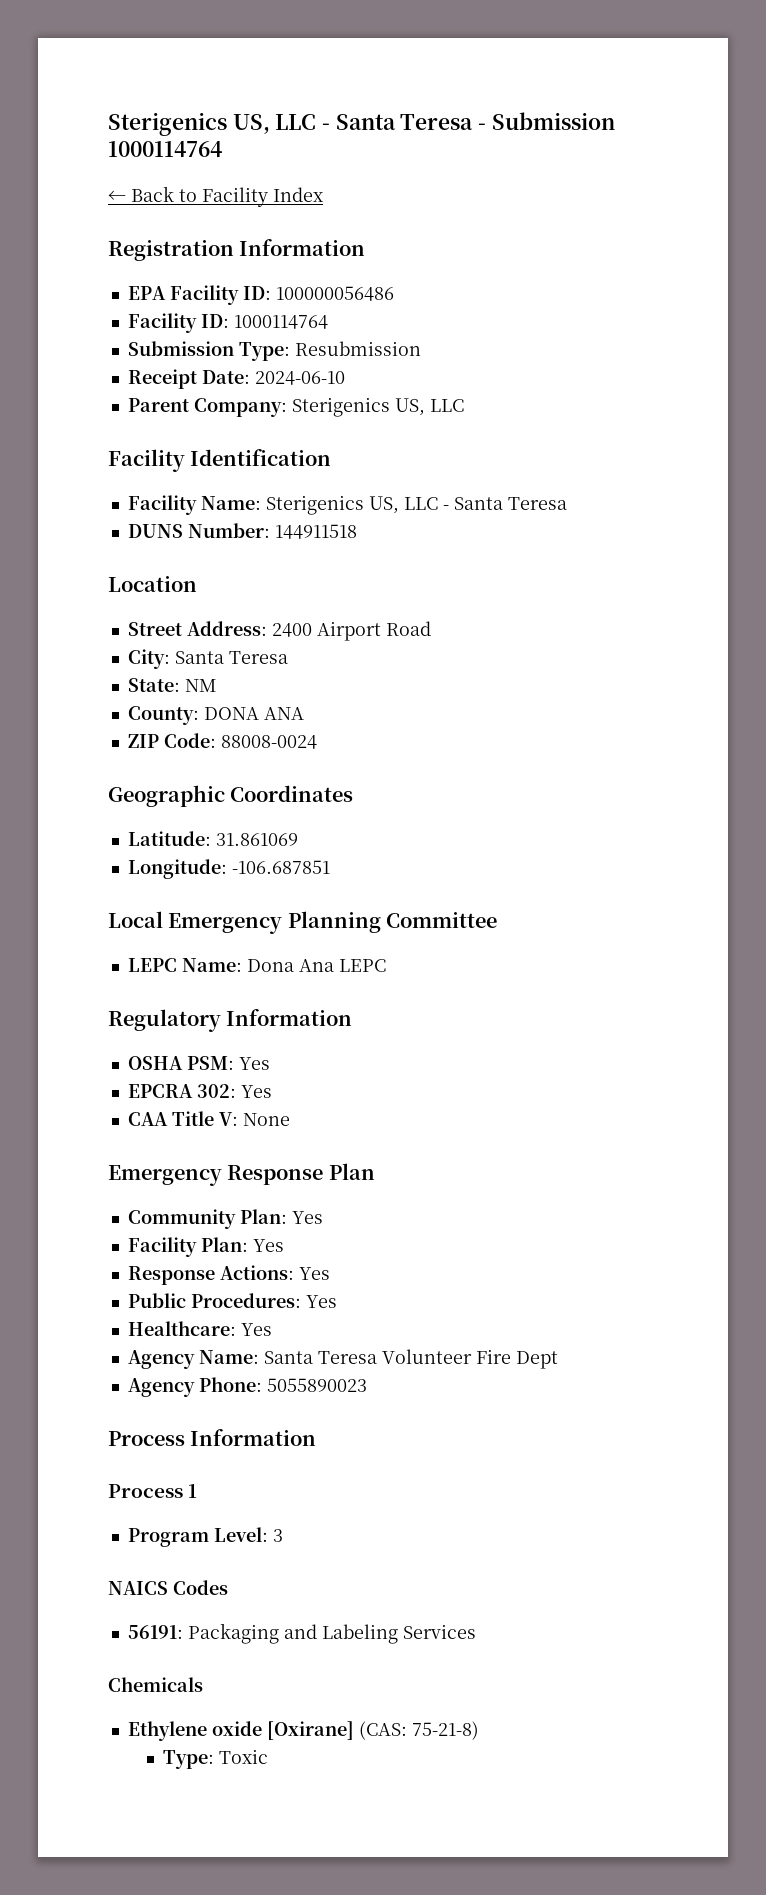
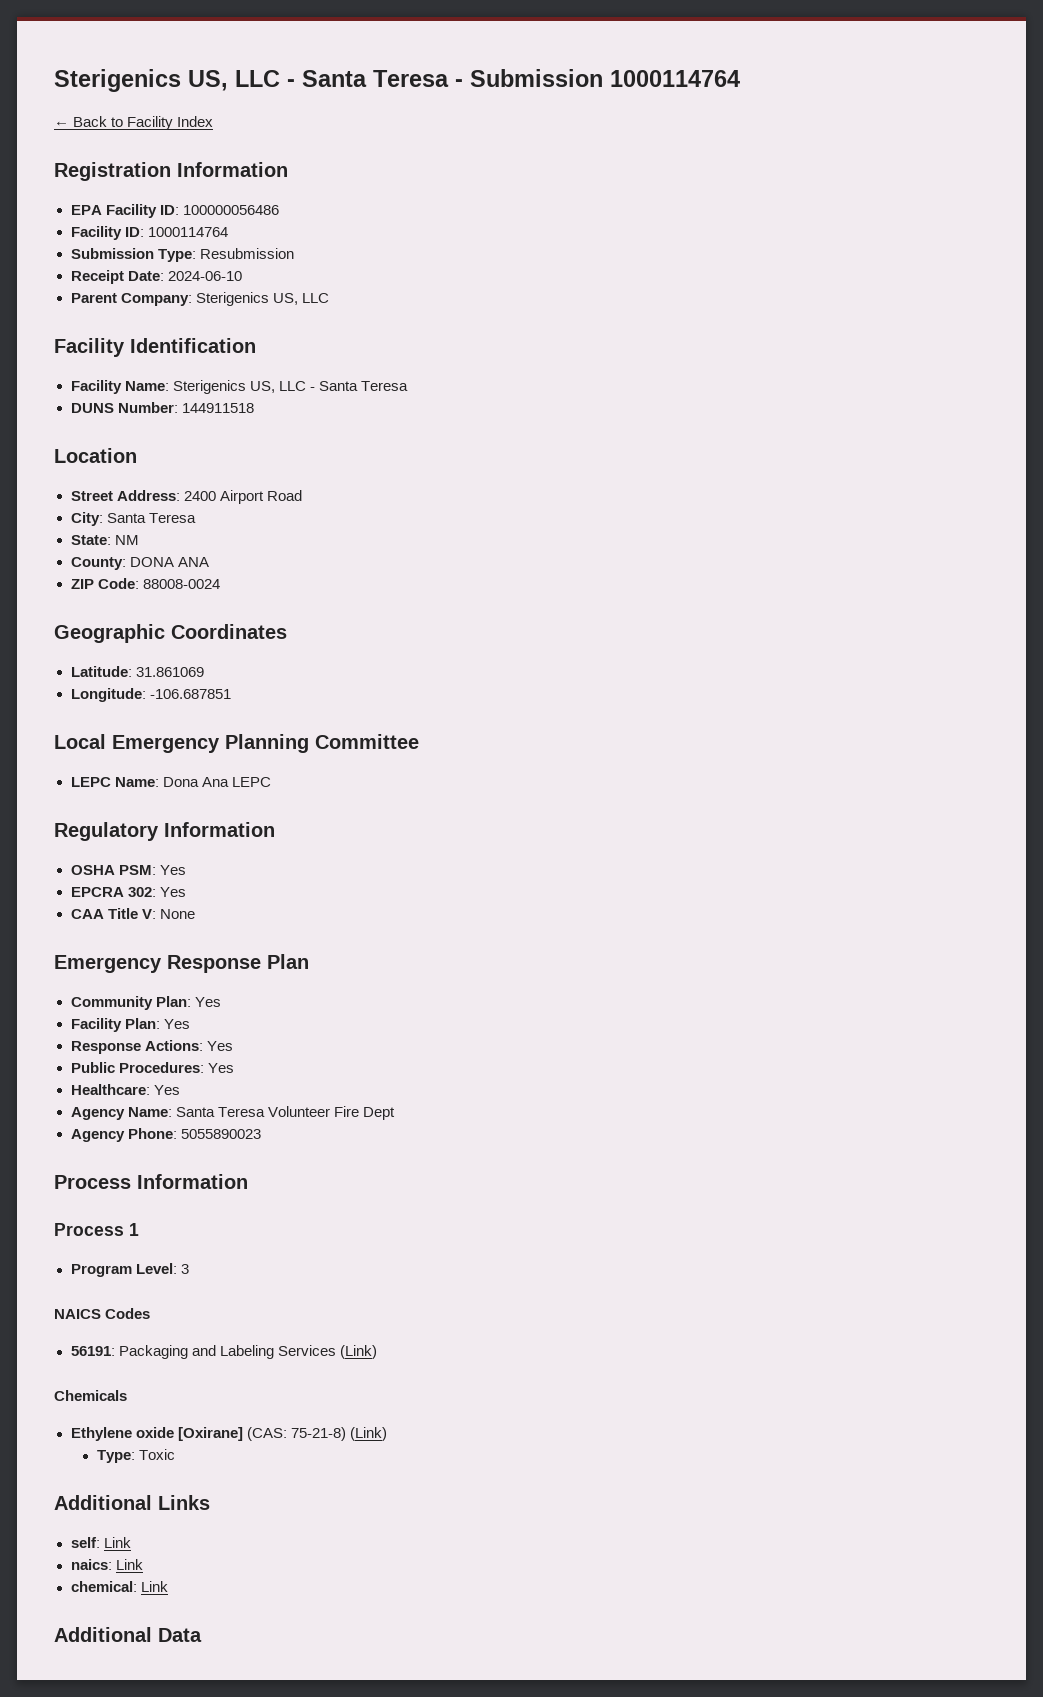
(476, 1631) none -> [339,1345,377,1359] (Link)
(479, 1730) none -> [349,1427,387,1441] (Link)
(269, 1756) none -> [54,1495,210,1510] [70,1537,131,1548] [70,1559,143,1570] [70,1581,168,1592] [54,1627,202,1642] // Additional Links // self: Link // naics: Link // chemical: Link // Additional Data

